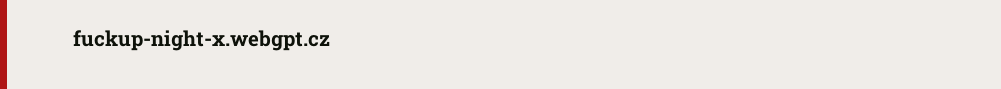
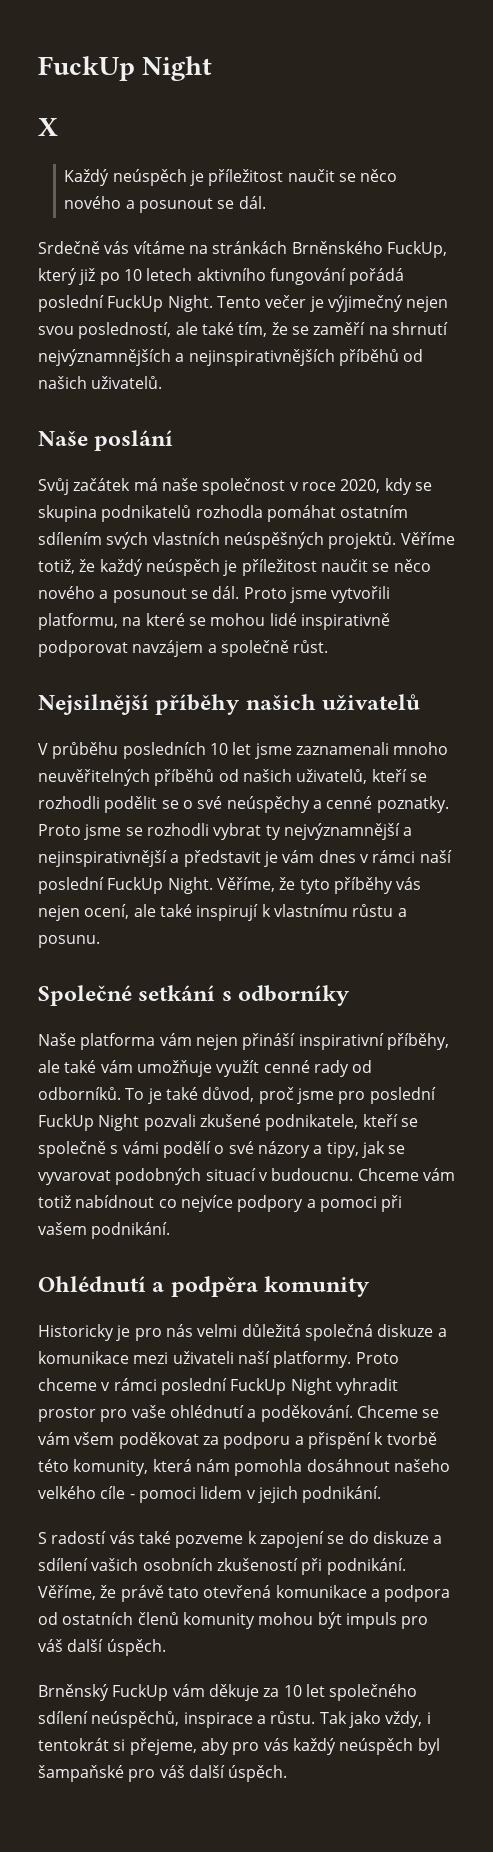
[73,30,330,51] fuckup-night-x.webgpt.cz -> [38,56,213,81] [38,118,58,136] [64,169,398,186] [64,196,266,213] [38,241,447,258] [38,268,405,285] [38,295,449,312] [38,322,448,339] [38,349,424,366] [38,376,163,389] [38,430,174,451] [38,478,432,495] [38,505,409,522] [38,532,455,549] [38,559,431,576] [38,586,391,603] [38,613,390,630] [38,640,329,657] [38,694,421,715] [38,742,449,759] [38,769,427,786] [38,796,449,813] [38,823,413,840] [38,850,452,867] [38,877,422,894] [38,904,407,921] [38,935,100,948] [38,985,351,1006] [38,1033,449,1050] [38,1060,373,1077] [38,1087,436,1104] [38,1114,418,1131] [38,1141,406,1158] [38,1168,455,1185] [38,1195,403,1212] [38,1222,171,1239] [38,1276,371,1297] [38,1324,447,1341] [38,1351,399,1368] [38,1378,398,1395] [38,1405,440,1422] [38,1432,437,1449] [38,1459,450,1476] [38,1486,382,1503] [38,1531,443,1548] [38,1558,406,1575] [38,1585,451,1602] [38,1612,429,1629] [38,1639,166,1656] [38,1684,418,1701] [38,1711,431,1728] [38,1738,440,1755] [38,1765,288,1782] FuckUp Night // X // Každý neúspěch je příležitost naučit se něco nového a posunout se dál. // Srdečně vás vítáme na stránkách Brněnského FuckUp, který již po 10 letech aktivního fungování pořádá poslední FuckUp Night. Tento večer je výjimečný nejen svou posledností, ale také tím, že se zaměří na shrnutí nejvýznamnějších a nejinspirativnějších příběhů od našich uživatelů. // Naše poslání // Svůj začátek má naše společnost v roce 2020, kdy se skupina podnikatelů rozhodla pomáhat ostatním sdílením svých vlastních neúspěšných projektů. Věříme totiž, že každý neúspěch je příležitost naučit se něco nového a posunout se dál. Proto jsme vytvořili platformu, na které se mohou lidé inspirativně podporovat navzájem a společně růst. // Nejsilnější příběhy našich uživatelů // V průběhu posledních 10 let jsme zaznamenali mnoho neuvěřitelných příběhů od našich uživatelů, kteří se rozhodli podělit se o své neúspěchy a cenné poznatky. Proto jsme se rozhodli vybrat ty nejvýznamnější a nejinspirativnější a představit je vám dnes v rámci naší poslední FuckUp Night. Věříme, že tyto příběhy vás nejen ocení, ale také inspirují k vlastnímu růstu a posunu. // Společné setkání s odborníky // Naše platforma vám nejen přináší inspirativní příběhy, ale také vám umožňuje využít cenné rady od odborníků. To je také důvod, proč jsme pro poslední FuckUp Night pozvali zkušené podnikatele, kteří se společně s vámi podělí o své názory a tipy, jak se vyvarovat podobných situací v budoucnu. Chceme vám totiž nabídnout co nejvíce podpory a pomoci při vašem podnikání. // Ohlédnutí a podpěra komunity // Historicky je pro nás velmi důležitá společná diskuze a komunikace mezi uživateli naší platformy. Proto chceme v rámci poslední FuckUp Night vyhradit prostor pro vaše ohlédnutí a poděkování. Chceme se vám všem poděkovat za podporu a přispění k tvorbě této komunity, která nám pomohla dosáhnout našeho velkého cíle - pomoci lidem v jejich podnikání. // S radostí vás také pozveme k zapojení se do diskuze a sdílení vašich osobních zkušeností při podnikání. Věříme, že právě tato otevřená komunikace a podpora od ostatních členů komunity mohou být impuls pro váš další úspěch. // Brněnský FuckUp vám děkuje za 10 let společného sdílení neúspěchů, inspirace a růstu. Tak jako vždy, i tentokrát si přejeme, aby pro vás každý neúspěch byl šampaňské pro váš další úspěch.

